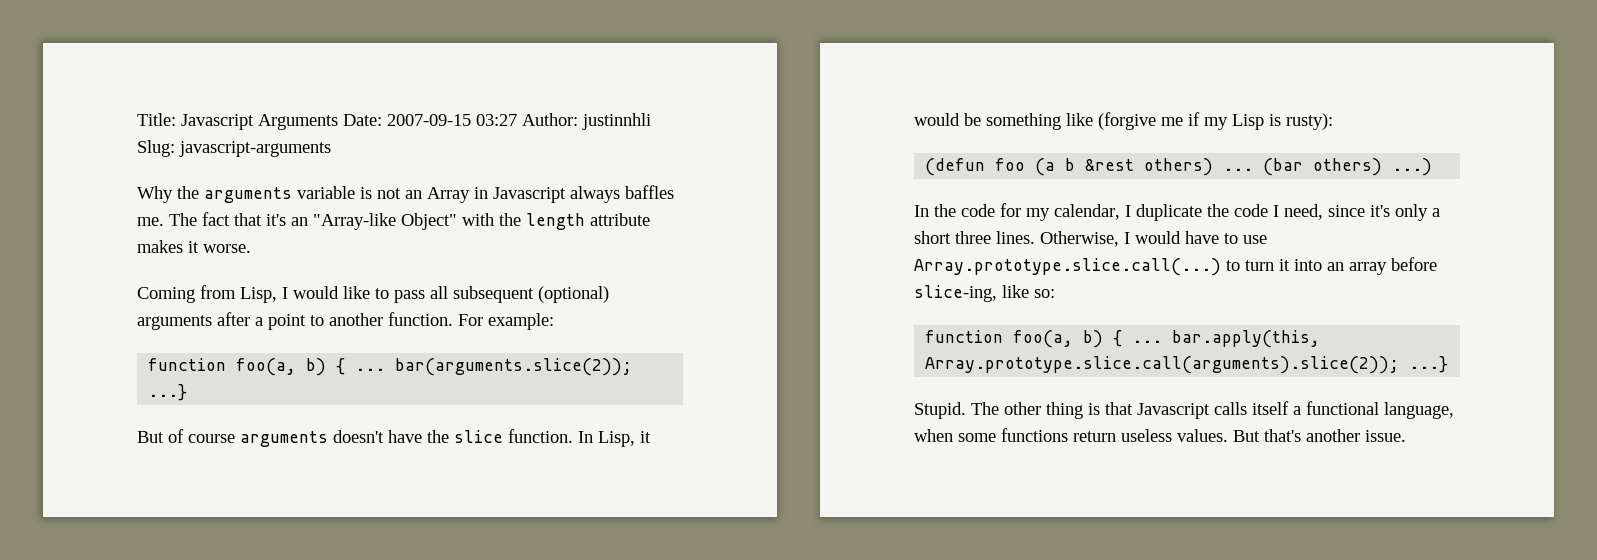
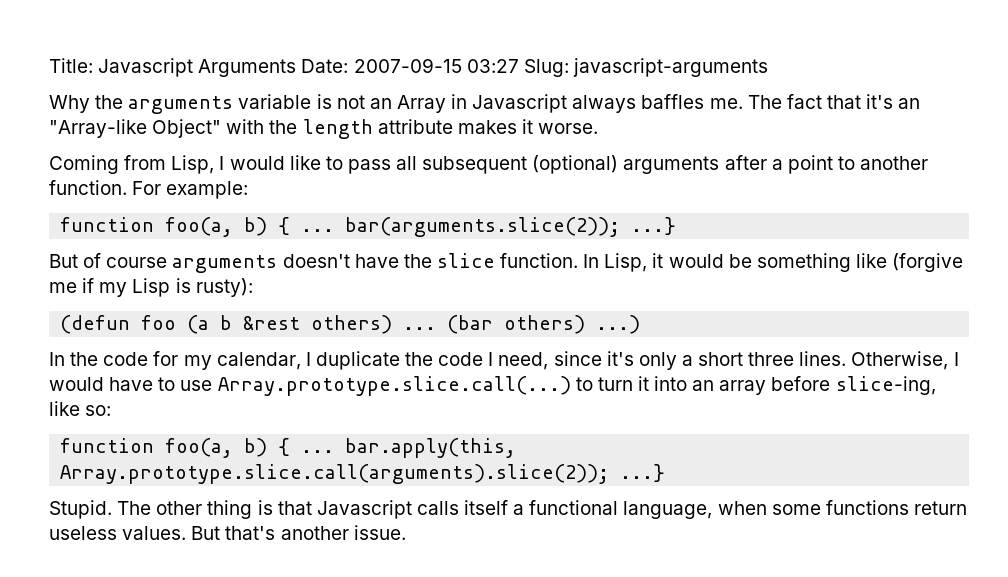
[522,113,651,130] Author: justinnhli -> (519, 66) none

